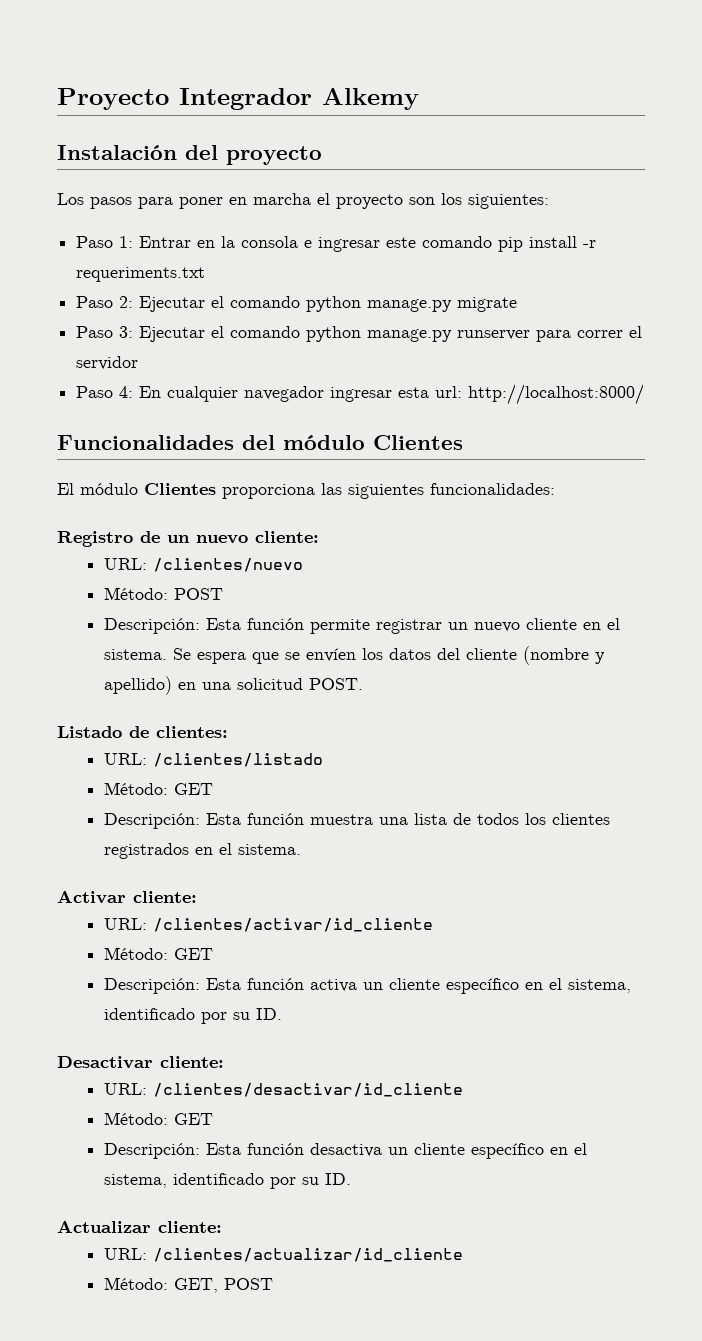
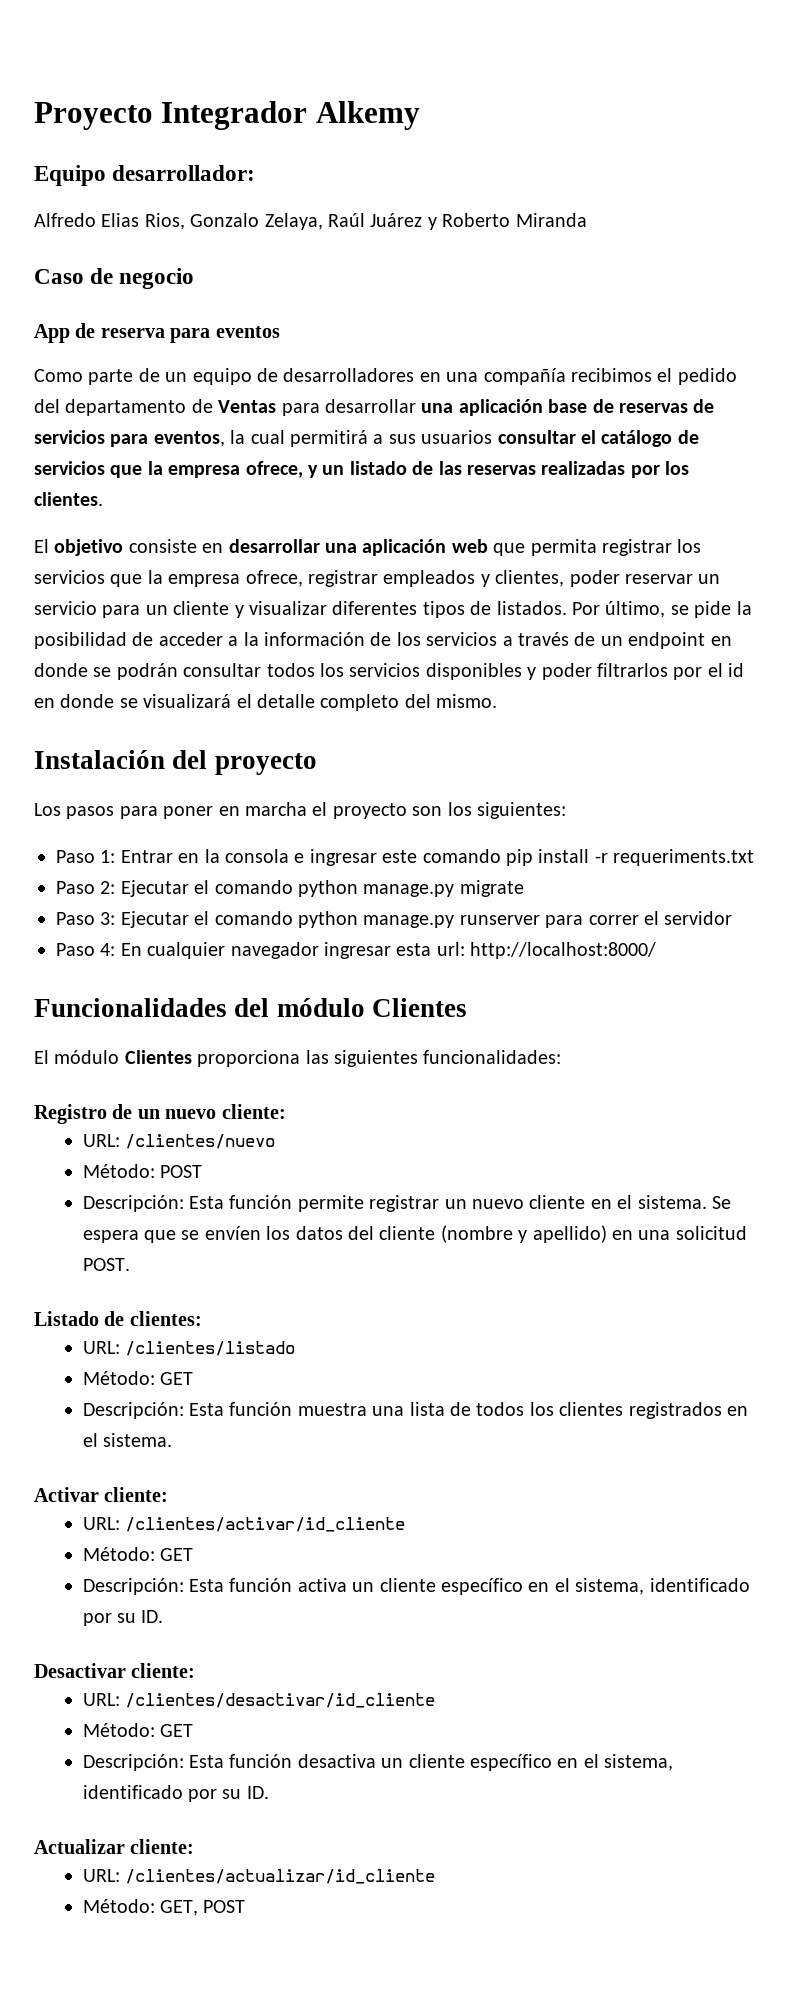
(419, 99) none -> [34,165,256,186] [34,213,587,230] [34,268,195,289] [34,323,280,343] [34,368,737,385] [34,399,715,416] [34,430,699,447] [34,461,690,478] [34,492,103,506] [34,539,702,556] [34,570,721,587] [34,601,752,618] [34,632,732,649] [34,663,745,680] [34,694,498,711] // Equipo desarrollador: // Alfredo Elias Rios, Gonzalo Zelaya, Raúl Juárez y Roberto Miranda // Caso de negocio // App de reserva para eventos // Como parte de un equipo de desarrolladores en una compañía recibimos el pedido del departamento de Ventas para desarrollar una aplicación base de reservas de servicios para eventos, la cual permitirá a sus usuarios consultar el catálogo de servicios que la empresa ofrece, y un listado de las reservas realizadas por los clientes. // El objetivo consiste en desarrollar una aplicación web que permita registrar los servicios que la empresa ofrece, registrar empleados y clientes, poder reservar un servicio para un cliente y visualizar diferentes tipos de listados. Por último, se pide la posibilidad de acceder a la información de los servicios a través de un endpoint en donde se podrán consultar todos los servicios disponibles y poder filtrarlos por el id en donde se visualizará el detalle completo del mismo.

